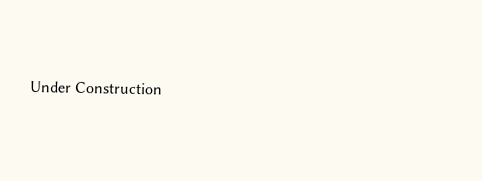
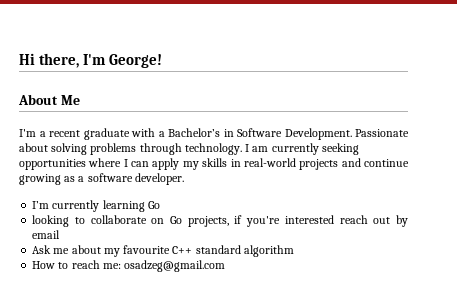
[29,80,164,95] Under Construction -> [19,53,163,68] [18,94,80,105] [19,128,409,140] [19,143,359,155] [19,158,410,170] [19,173,184,185] [32,200,160,212] [32,215,408,227] [32,230,61,239] [32,245,294,257] [32,260,226,272] Hi there, I'm George! // About Me // I'm a recent graduate with a Bachelor’s in Software Development. Passionate about solving problems through technology. I am currently seeking opportunities where I can apply my skills in real-world projects and continue growing as a software developer. // I’m currently learning Go // looking to collaborate on Go projects, if you're interested reach out by email // Ask me about my favourite C++ standard algorithm // How to reach me: osadzeg@gmail.com

